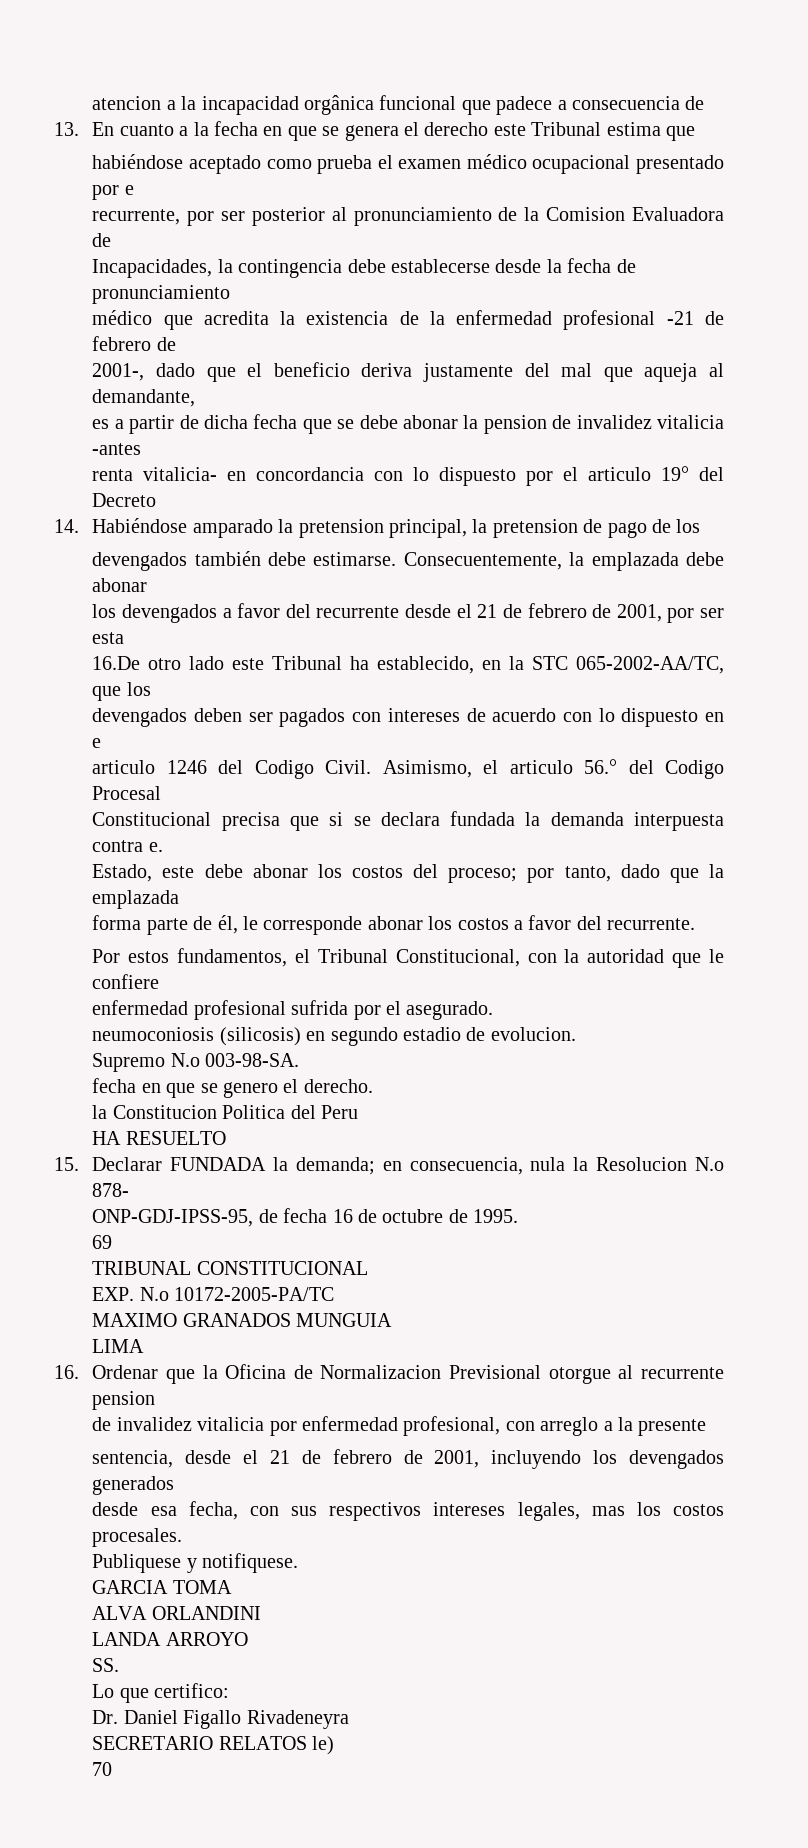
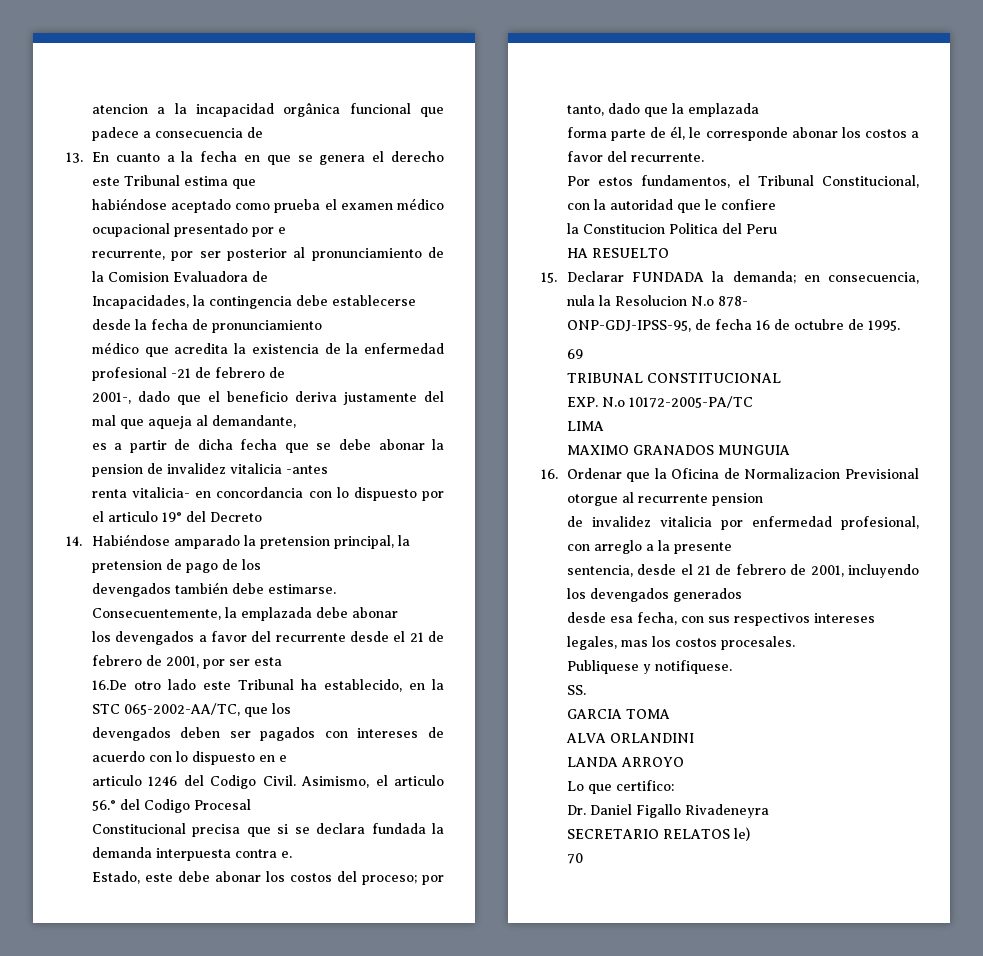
[92,1000,494,1020] [92,1027,576,1046] [92,1053,300,1072] [92,1078,373,1098] // enfermedad profesional sufrida por el asegurado. // neumoconiosis (silicosis) en segundo estadio de evolucion. // Supremo N.o 003-98-SA. // fecha en que se genero el derecho. -> (776, 204) none
(335, 1294) none -> [566,421,604,431] // LIMA
[92,1339,145,1353] // LIMA -> (790, 450) none
(299, 1563) none -> [566,685,586,695] // SS.
[92,1658,120,1672] // SS. -> (684, 762) none

